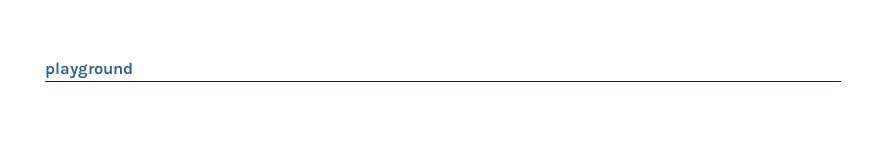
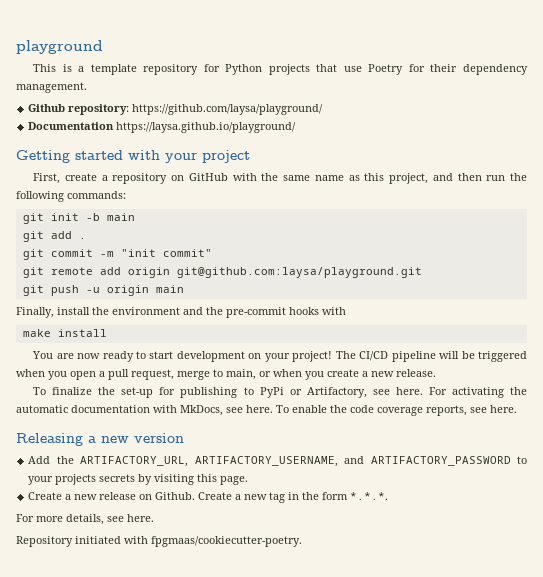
(133, 70) none -> [33,64,528,75] [16,82,87,93] [28,104,324,115] [28,122,297,133] [16,150,250,163] [33,173,527,184] [16,191,126,202] [22,213,135,224] [22,231,86,242] [22,249,212,260] [22,267,422,278] [22,285,184,296] [16,307,346,318] [22,329,107,337] [32,351,527,362] [16,369,436,380] [33,387,527,398] [16,405,517,416] [16,433,184,446] [28,456,527,467] [28,474,249,485] [28,492,389,503] [16,514,154,525] [16,536,302,547] // This is a template repository for Python projects that use Poetry for their dependency management. // Github repository: https://github.com/laysa/playground/ // Documentation https://laysa.github.io/playground/ // Getting started with your project // First, create a repository on GitHub with the same name as this project, and then run the following commands: // git init -b main // git add . // git commit -m "init commit" // git remote add origin git@github.com:laysa/playground.git // git push -u origin main // Finally, install the environment and the pre-commit hooks with // make install // You are now ready to start development on your project! The CI/CD pipeline will be triggered when you open a pull request, merge to main, or when you create a new release. // To finalize the set-up for publishing to PyPi or Artifactory, see here. For activating the automatic documentation with MkDocs, see here. To enable the code coverage reports, see here. // Releasing a new version // Add the ARTIFACTORY_URL, ARTIFACTORY_USERNAME, and ARTIFACTORY_PASSWORD to your projects secrets by visiting this page. // Create a new release on Github. Create a new tag in the form *.*.*. // For more details, see here. // Repository initiated with fpgmaas/cookiecutter-poetry.

